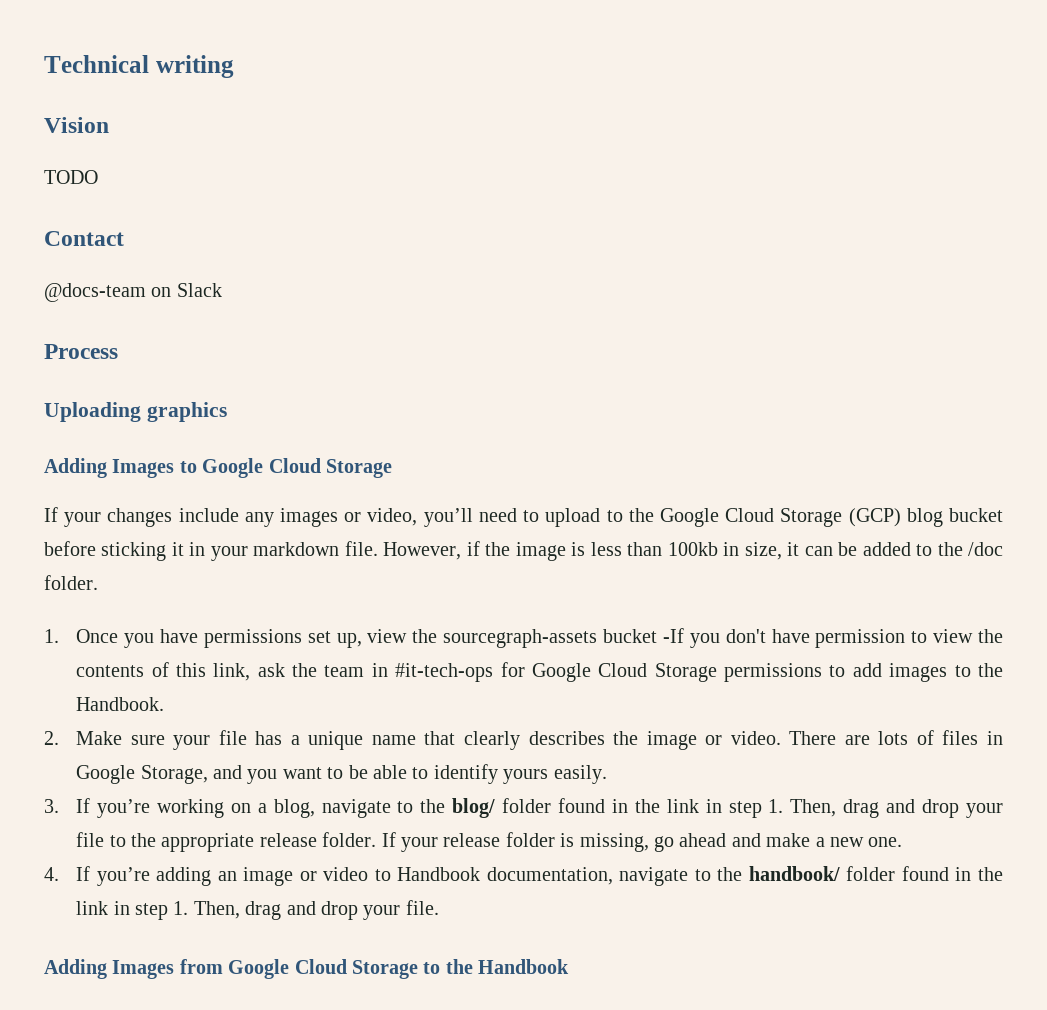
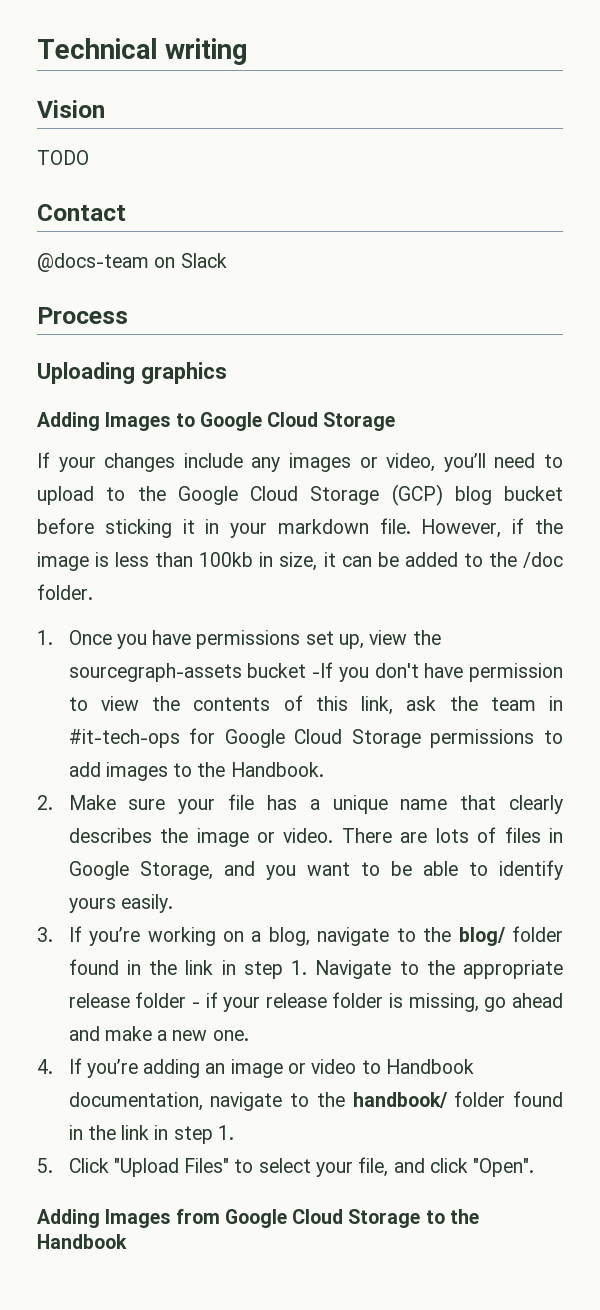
[790,799,1003,818] [76,832,105,847] Then, drag and drop your file -> [315,960,392,979] Navigate
[322,832,396,847] folder. If -> [135,992,218,1008] folder - if
[193,900,439,920] Then, drag and drop your file. -> [37,1157,535,1177] // 5. Click "Upload Files" to select your file, and click "Open".

